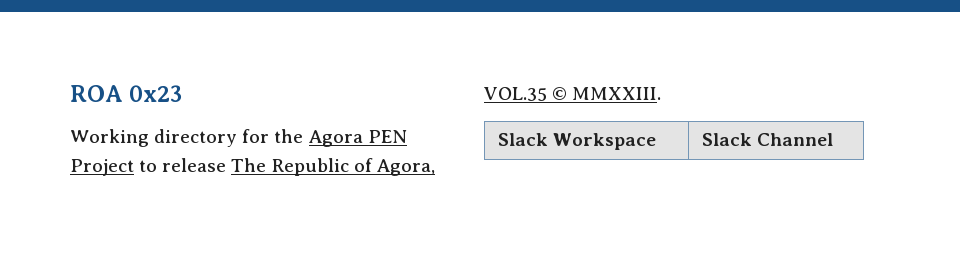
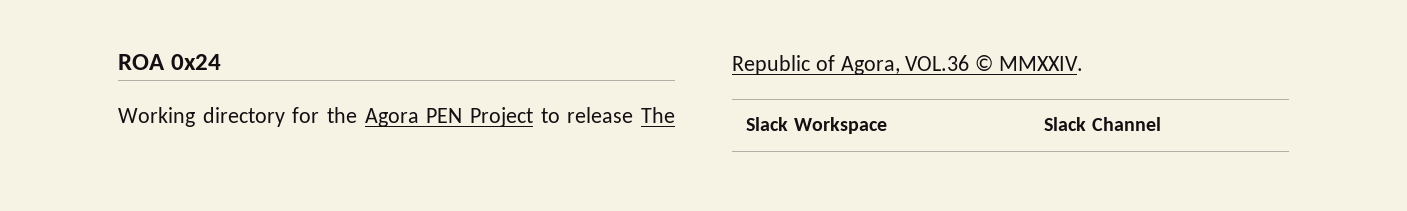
[129,85,183,102] 0x23 -> [170,54,221,70] 0x24
[484,87,662,101] VOL.35 © MMXXIII. -> [905,55,1084,71] VOL.36 © MMXXIV.

